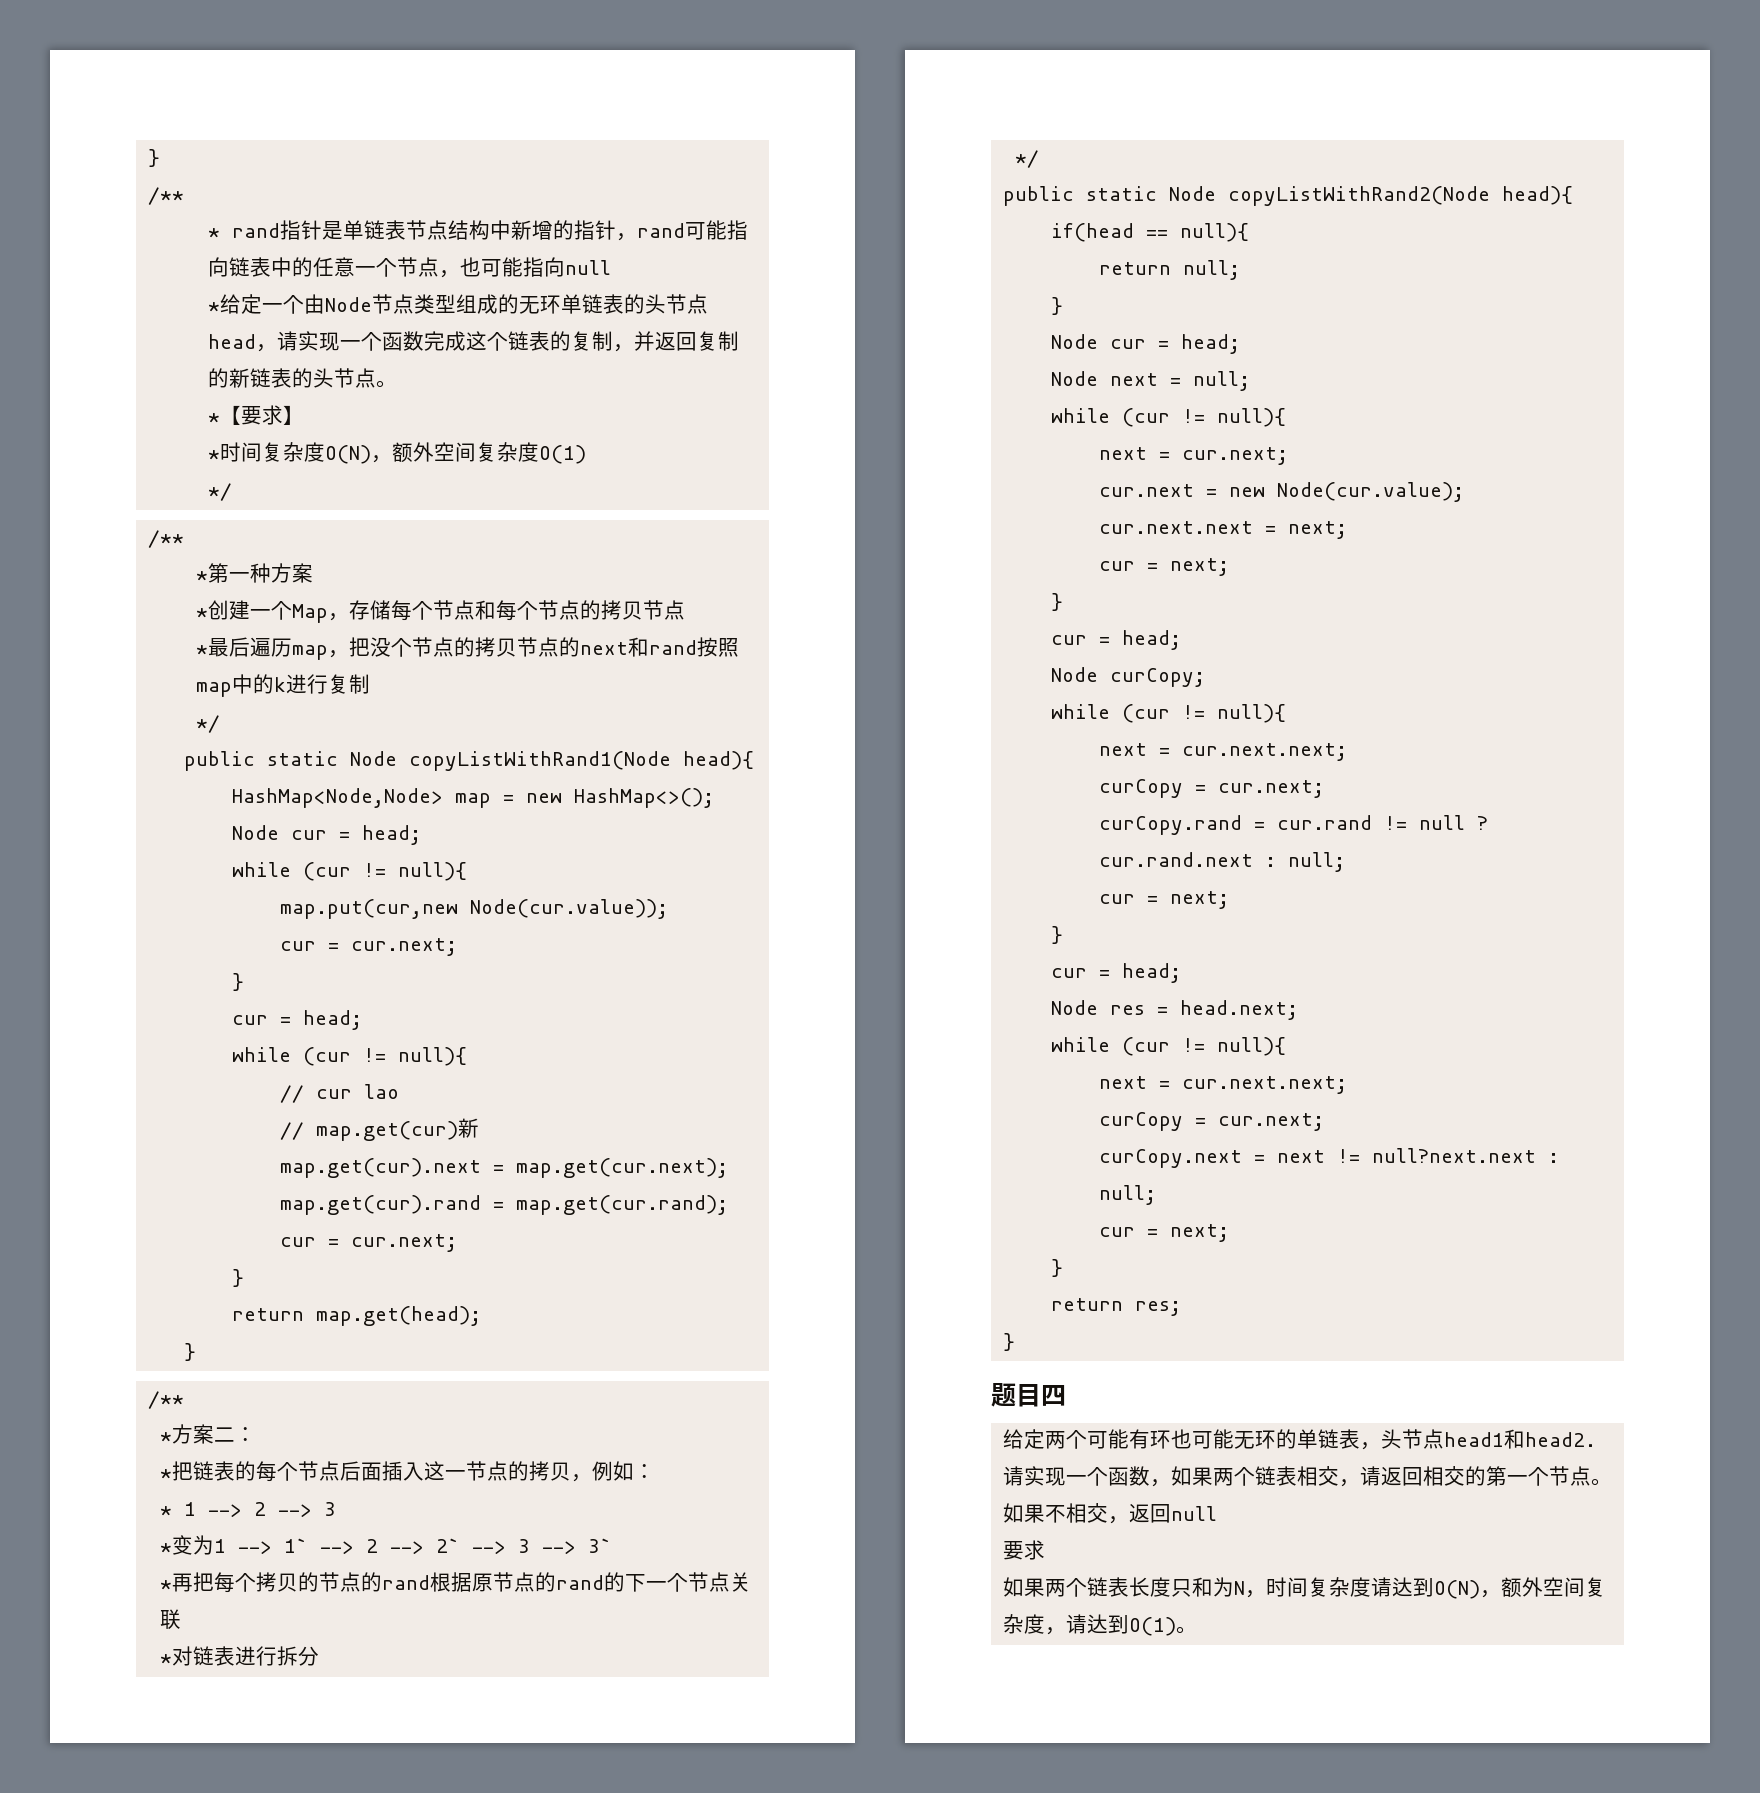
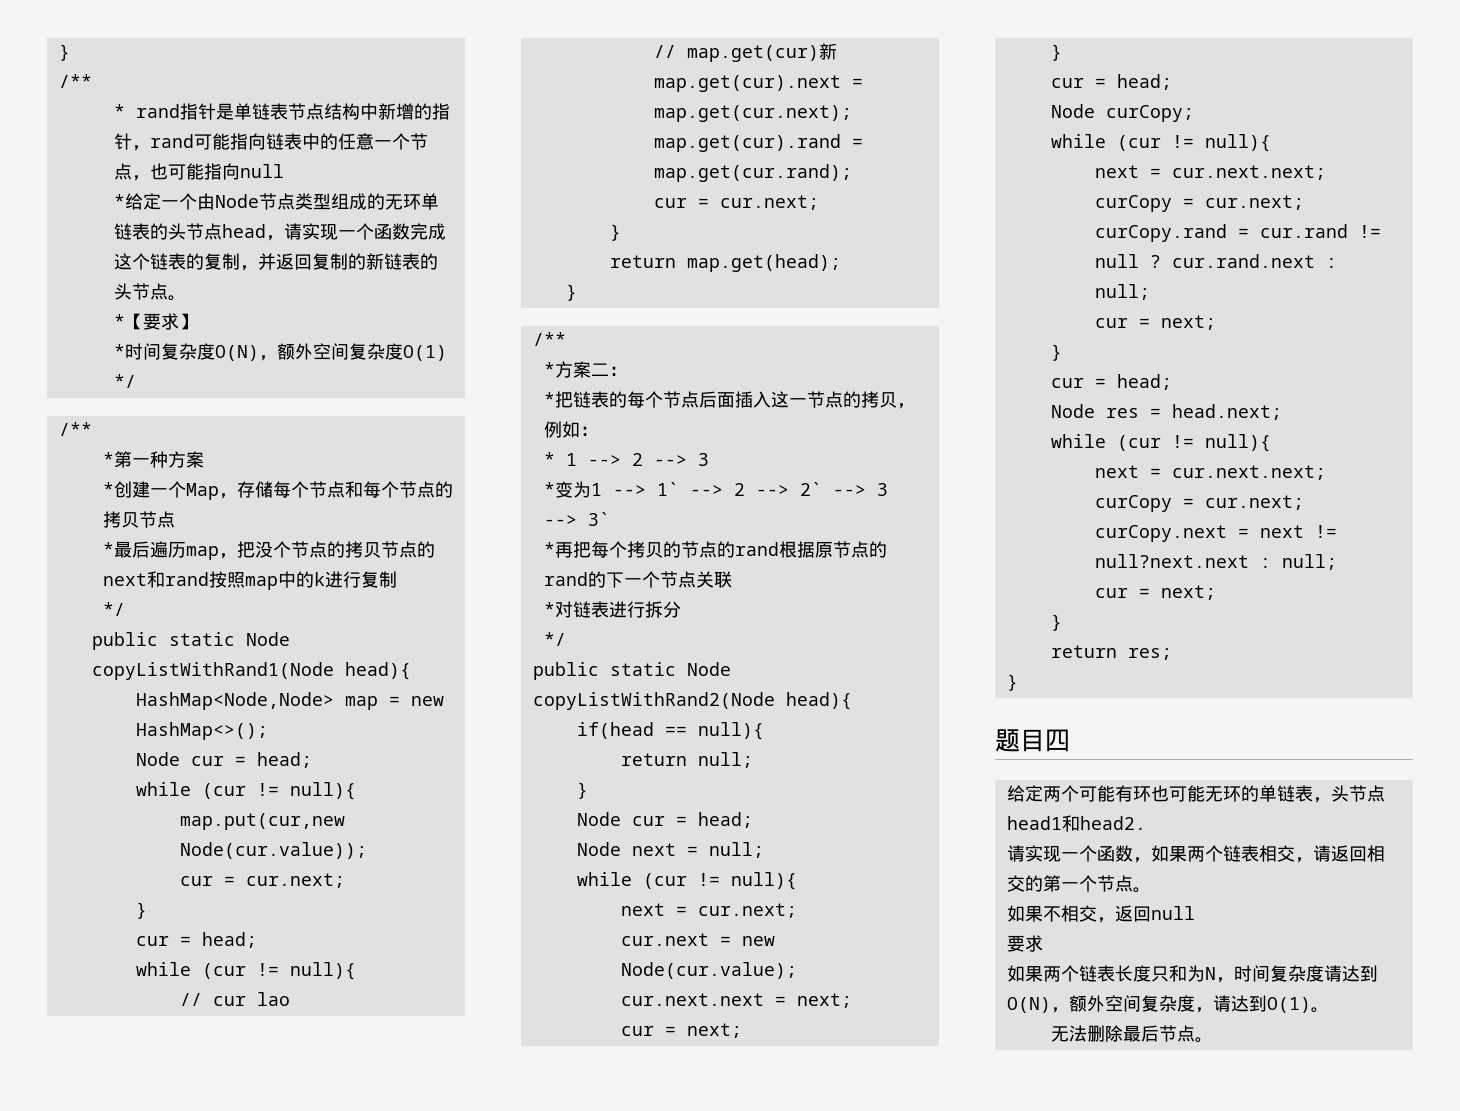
(1197, 1630) none -> [1051,1025,1213,1043] // 无法删除最后节点。

